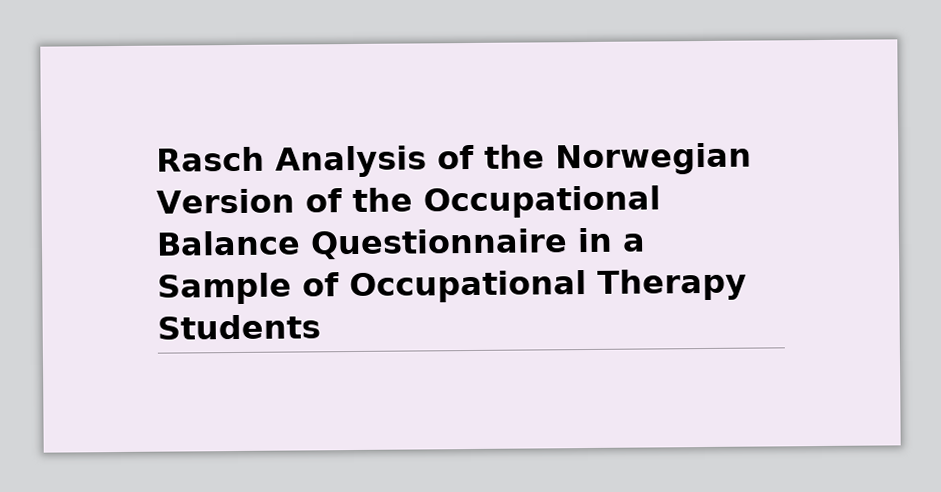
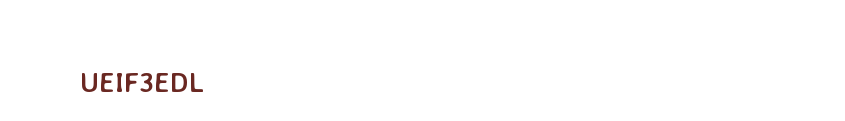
[156,142,752,178] [156,185,661,219] [156,227,646,260] [157,268,747,305] [157,314,321,340] Rasch Analysis of the Norwegian Version of the Occupational Balance Questionnaire in a Sample of Occupational Therapy Students -> [80,73,204,92] UEIF3EDL

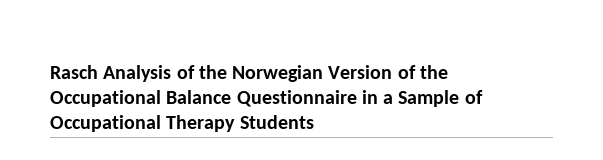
[80,73,204,92] UEIF3EDL -> [50,65,448,82] [50,90,483,107] [50,115,314,132] Rasch Analysis of the Norwegian Version of the Occupational Balance Questionnaire in a Sample of Occupational Therapy Students

